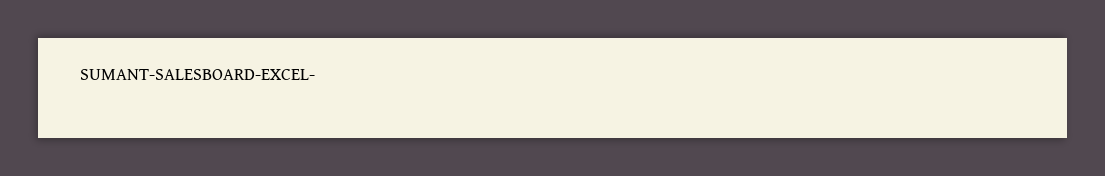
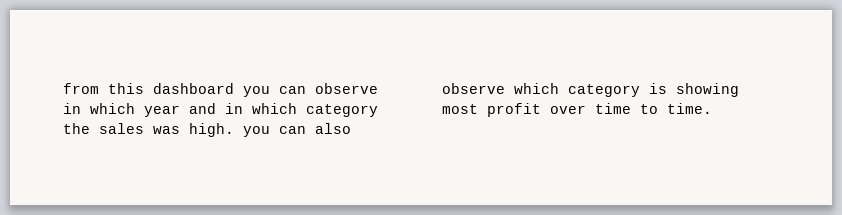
[80,69,315,80] SUMANT-SALESBOARD-EXCEL- -> [63,83,378,97] [63,103,378,117] [63,123,351,137] [442,83,739,97] [442,103,712,117] from this dashboard you can observe in which year and in which category the sales was high. you can also observe which category is showing most profit over time to time.

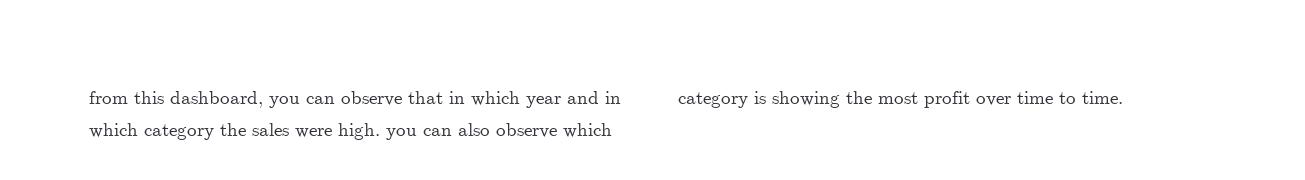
[153,83,234,94] dashboard -> [170,91,263,108] dashboard,
(378, 88) none -> [408,91,443,104] that
[153,126,180,134] was -> [295,128,332,138] were
(739, 90) none -> [846,91,872,104] the

